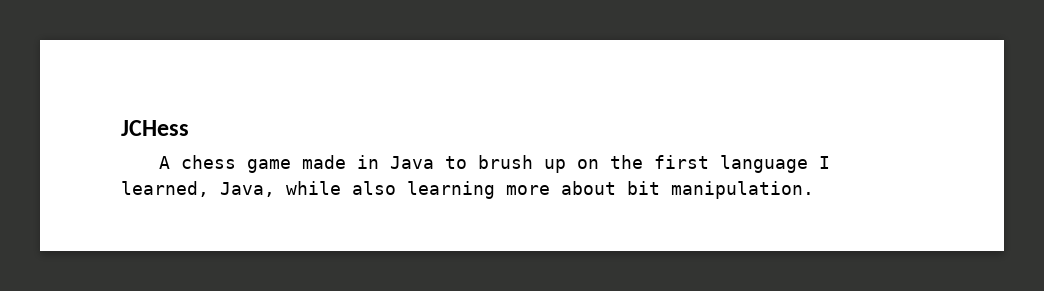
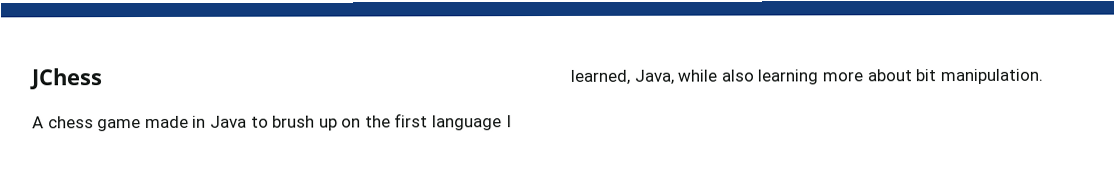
[121,120,189,136] JCHess -> [29,68,103,90] JChess

